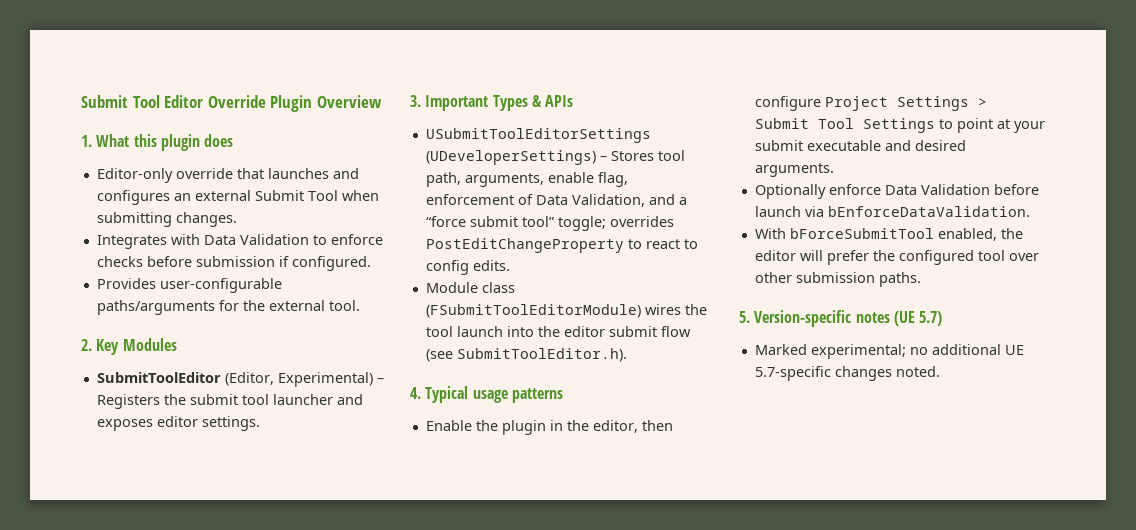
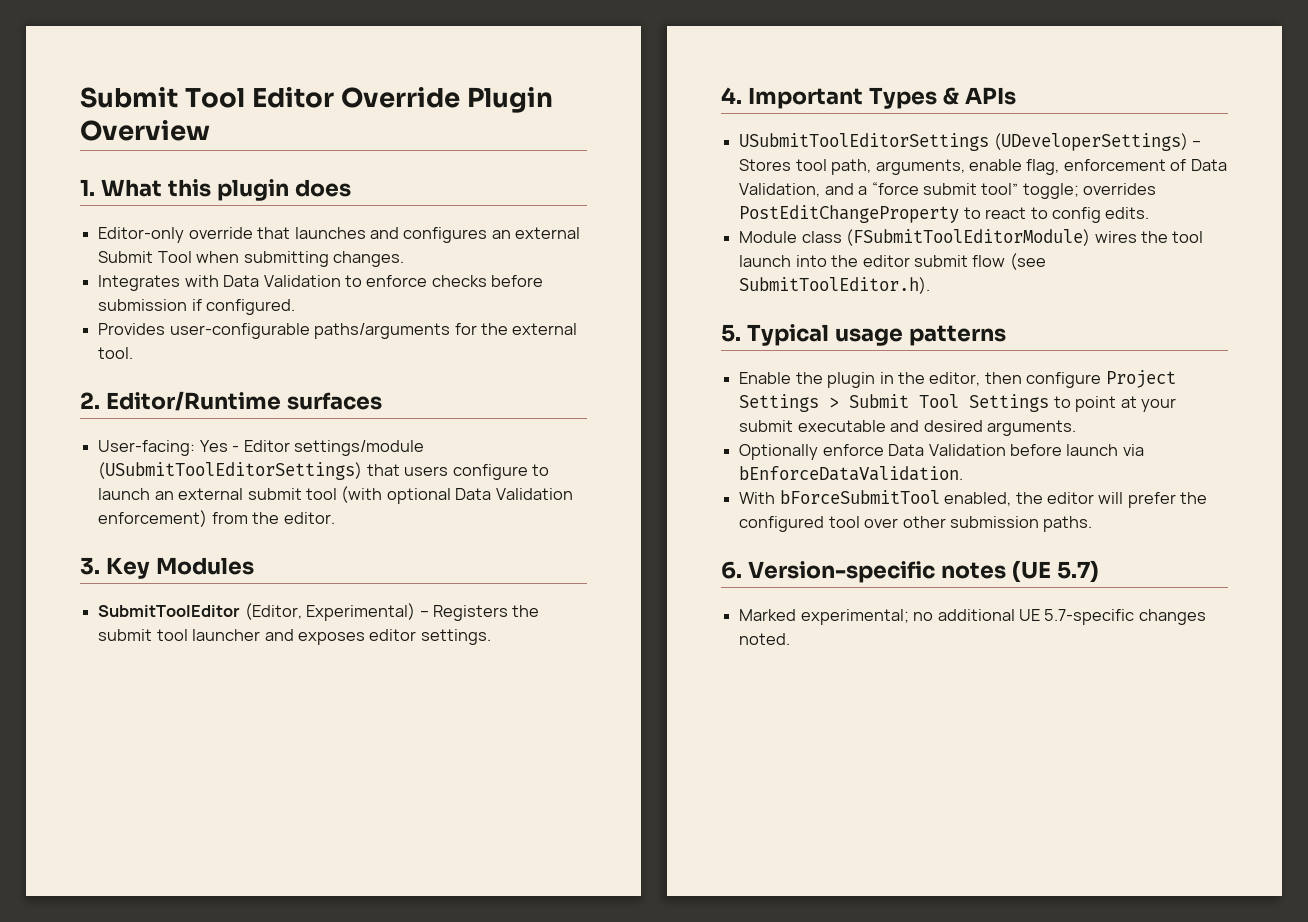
(92, 345) none -> [105,391,382,411] [98,440,424,456] [98,462,549,480] [98,486,573,504] [98,510,335,527] [80,557,100,575] Editor/Runtime surfaces // User-facing: Yes - Editor settings/module (USubmitToolEditorSettings) that users configure to launch an external submit tool (with optional Data Validation enforcement) from the editor. // 3.
[410,95,421,107] 3. -> [721,87,742,104] 4.
[410,387,421,399] 4. -> [721,324,741,342] 5.
[739,311,750,323] 5. -> [721,561,742,579] 6.

